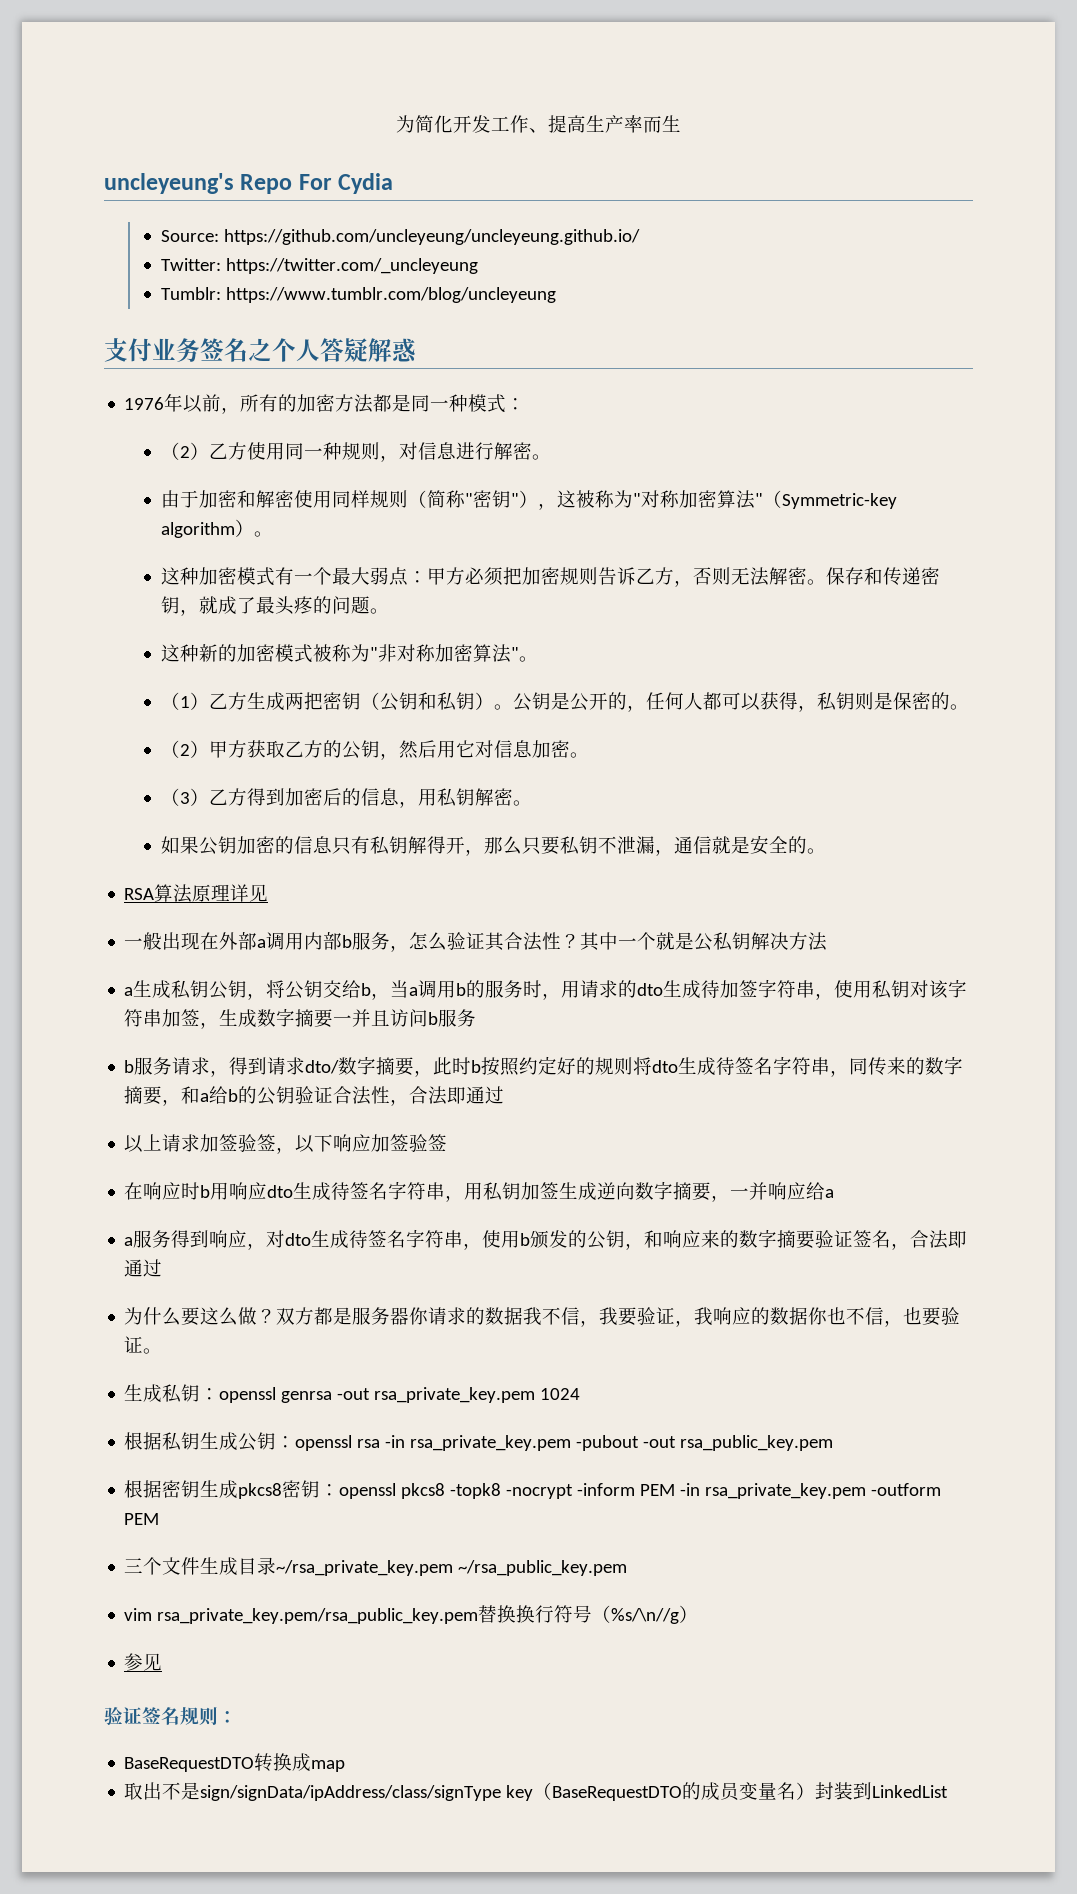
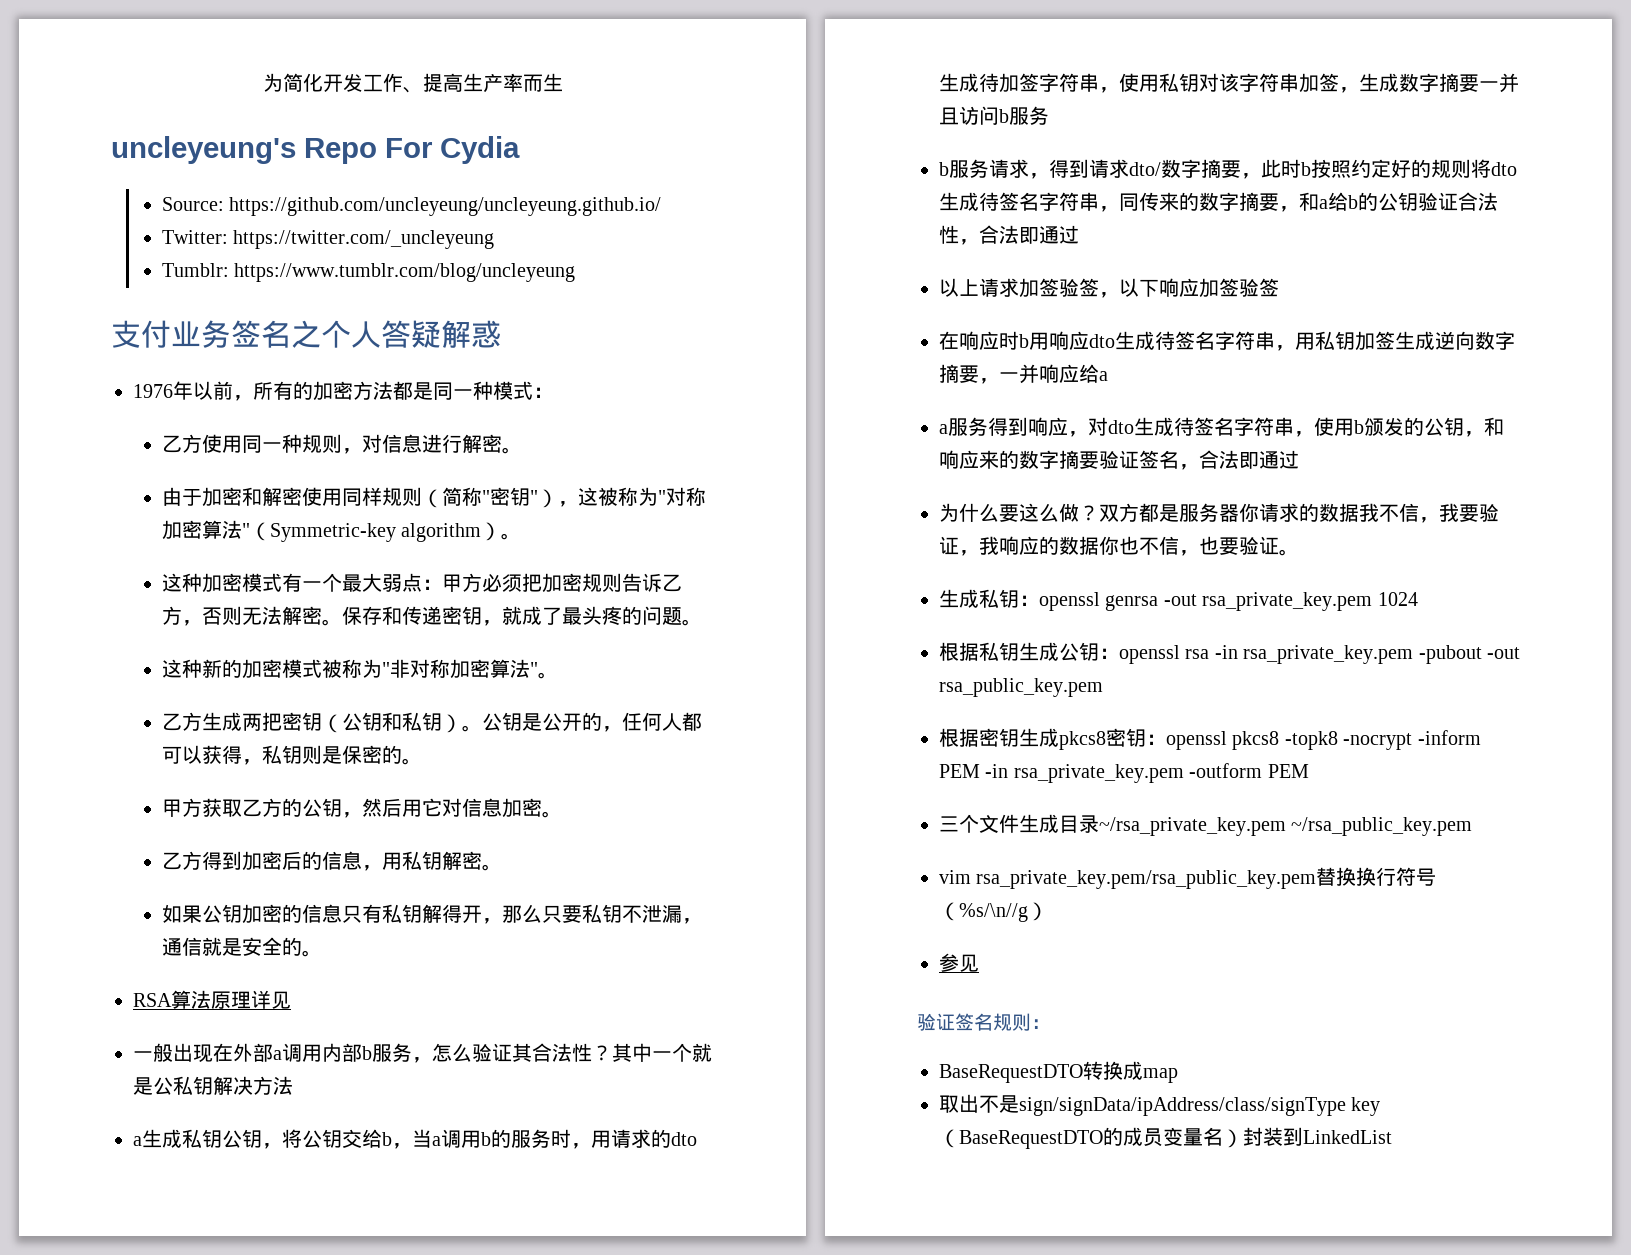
[160,442,209,460] （2） -> (553, 392) none
[160,692,209,710] （1） -> (558, 675) none
[160,740,209,758] （2） -> (422, 761) none
[160,788,209,806] （3） -> (562, 814) none

